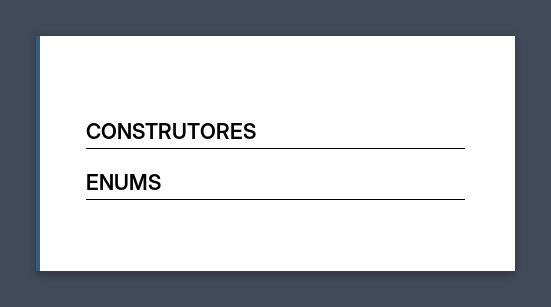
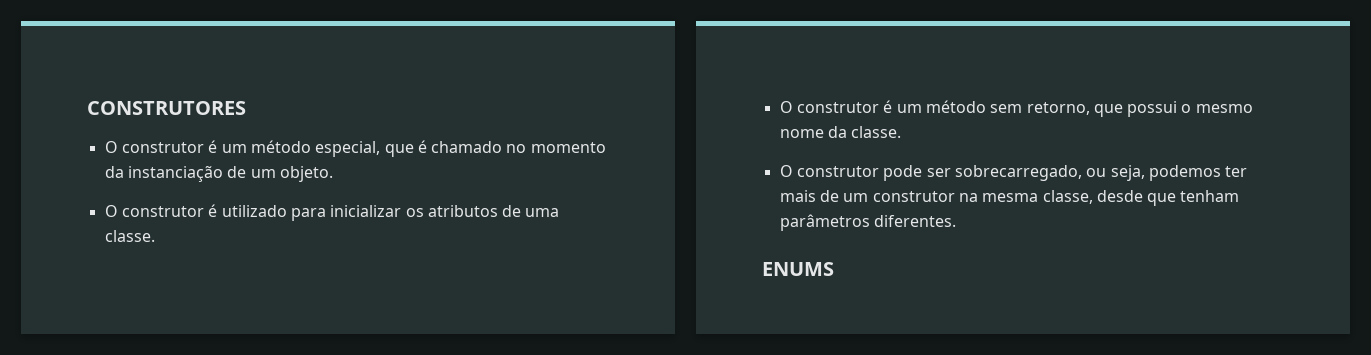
(256, 131) none -> [104,140,606,157] [104,165,333,182] [104,204,560,221] [104,230,155,242] [779,100,1253,117] [779,126,902,138] [779,165,1248,181] [779,190,1240,206] [779,214,956,231] // O construtor é um método especial, que é chamado no momento da instanciação de um objeto. // O construtor é utilizado para inicializar os atributos de uma classe. // O construtor é um método sem retorno, que possui o mesmo nome da classe. // O construtor pode ser sobrecarregado, ou seja, podemos ter mais de um construtor na mesma classe, desde que tenham parâmetros diferentes.

